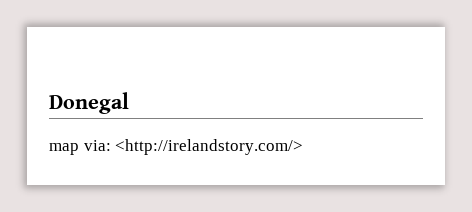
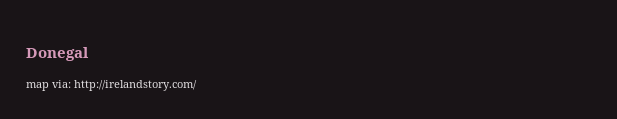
[115,139,304,155] <http://irelandstory.com/> -> [74,80,197,91] http://irelandstory.com/

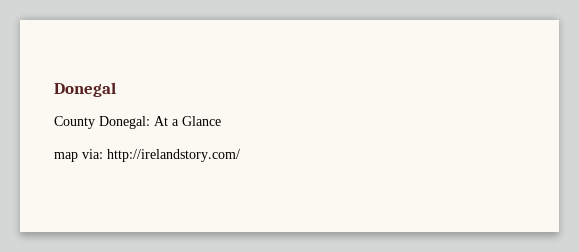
(89, 54) none -> [54,116,221,129] // County Donegal: At a Glance

